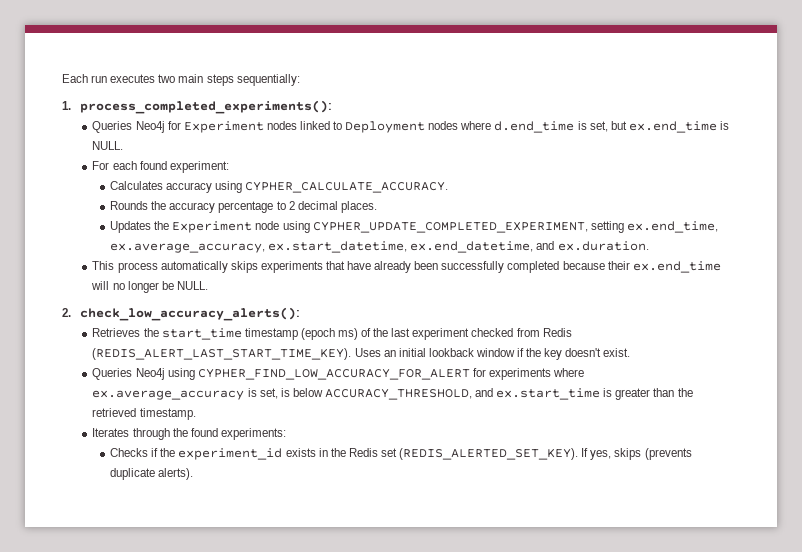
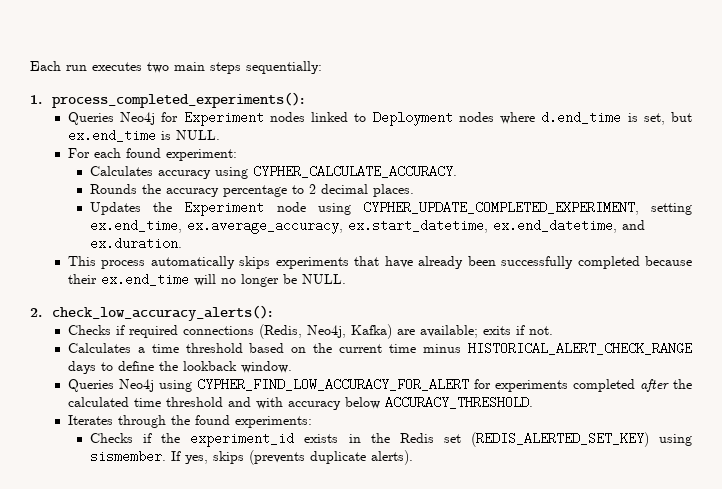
[92,328,572,340] [92,348,631,360] Retrieves the start_time timestamp (epoch ms) of the last experiment checked from Redis (REDIS_ALERT_LAST_START_TIME_KEY). Uses an initial lookback window if the key doesn't exist. -> [67,324,553,339] [67,342,692,355] [67,361,292,374] Checks if required connections (Redis, Neo4j, Kafka) are available; exits if not. // Calculates a time threshold based on the current time minus HISTORICAL_ALERT_CHECK_RANGE days to define the lookback window.
[553,368,585,377] [92,388,693,400] [92,408,196,420] where ex.average_accuracy is set, is below ACCURACY_THRESHOLD, and ex.start_time is greater than the retrieved timestamp. -> [572,379,692,392] [67,396,533,410] completed after the calculated time threshold and with accuracy below ACCURACY_THRESHOLD.
[399,448,579,460] (REDIS_ALERTED_SET_KEY). -> [470,432,692,447] [90,450,167,463] (REDIS_ALERTED_SET_KEY) using sismember.

